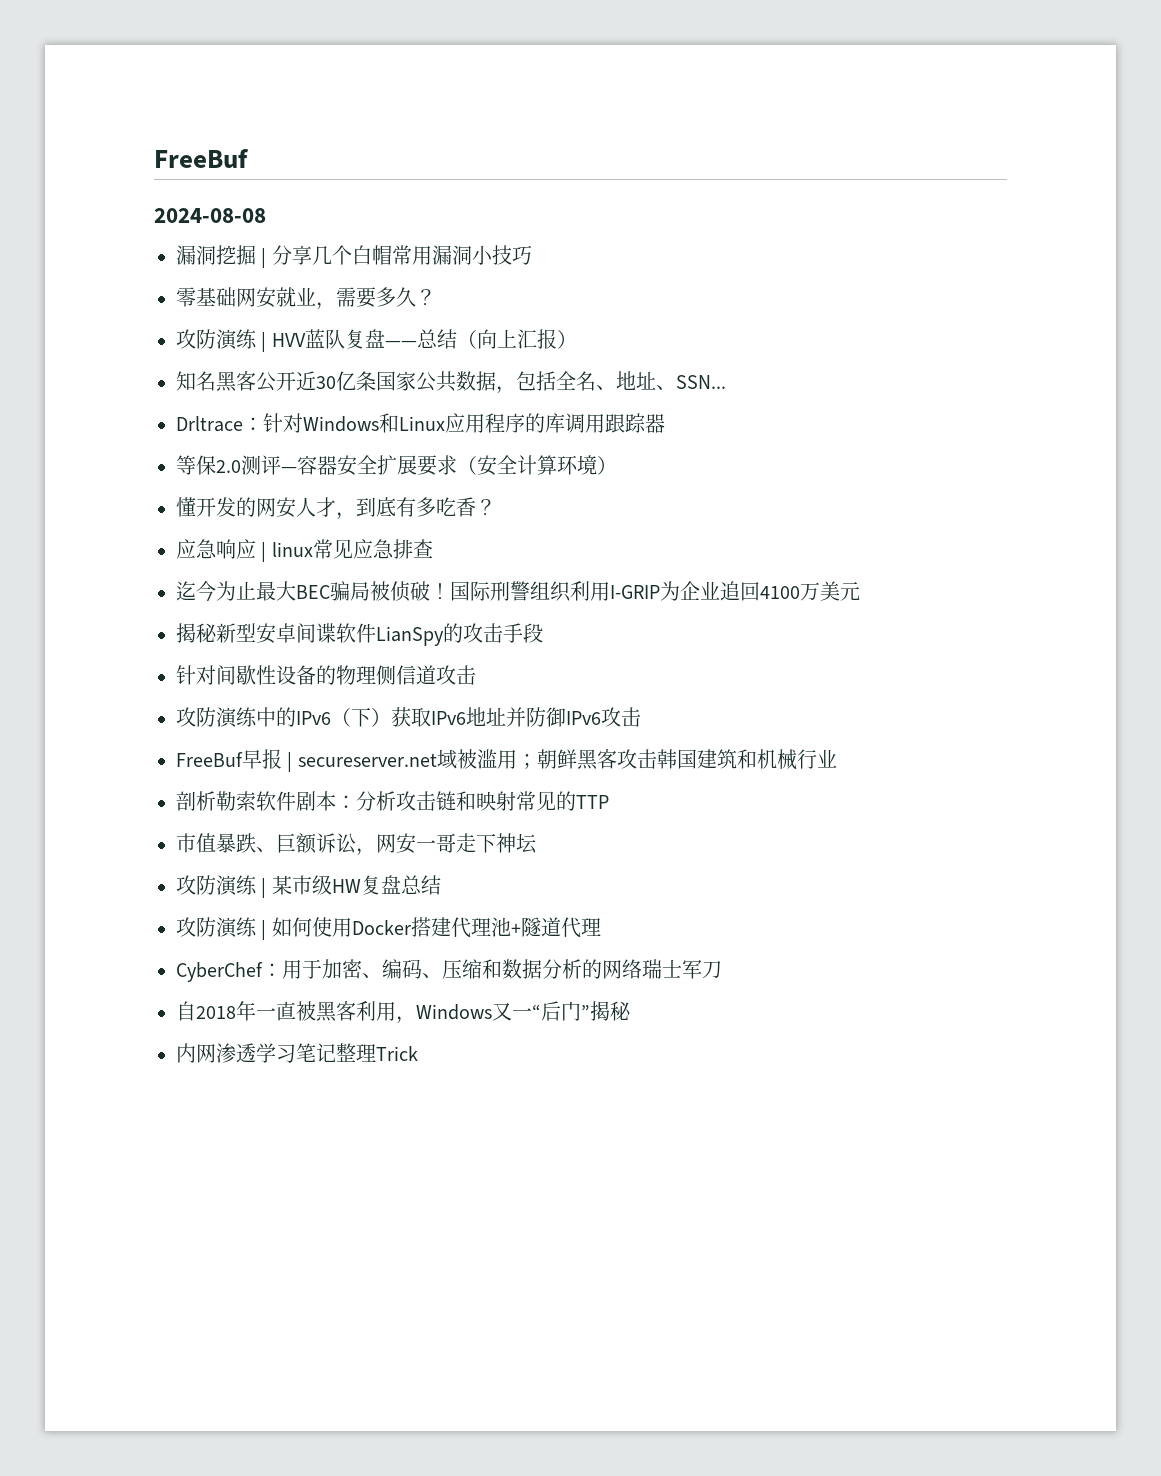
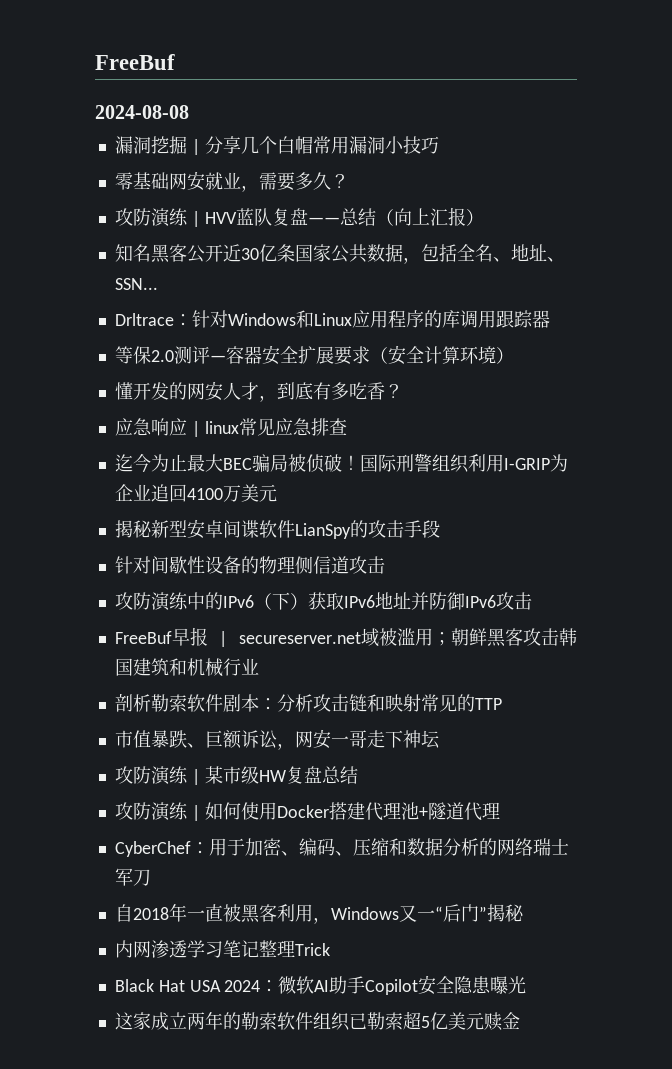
(418, 1053) none -> [114,975,527,995] [114,1011,520,1031] // Black Hat USA 2024：微软AI助手Copilot安全隐患曝光 // 这家成立两年的勒索软件组织已勒索超5亿美元赎金

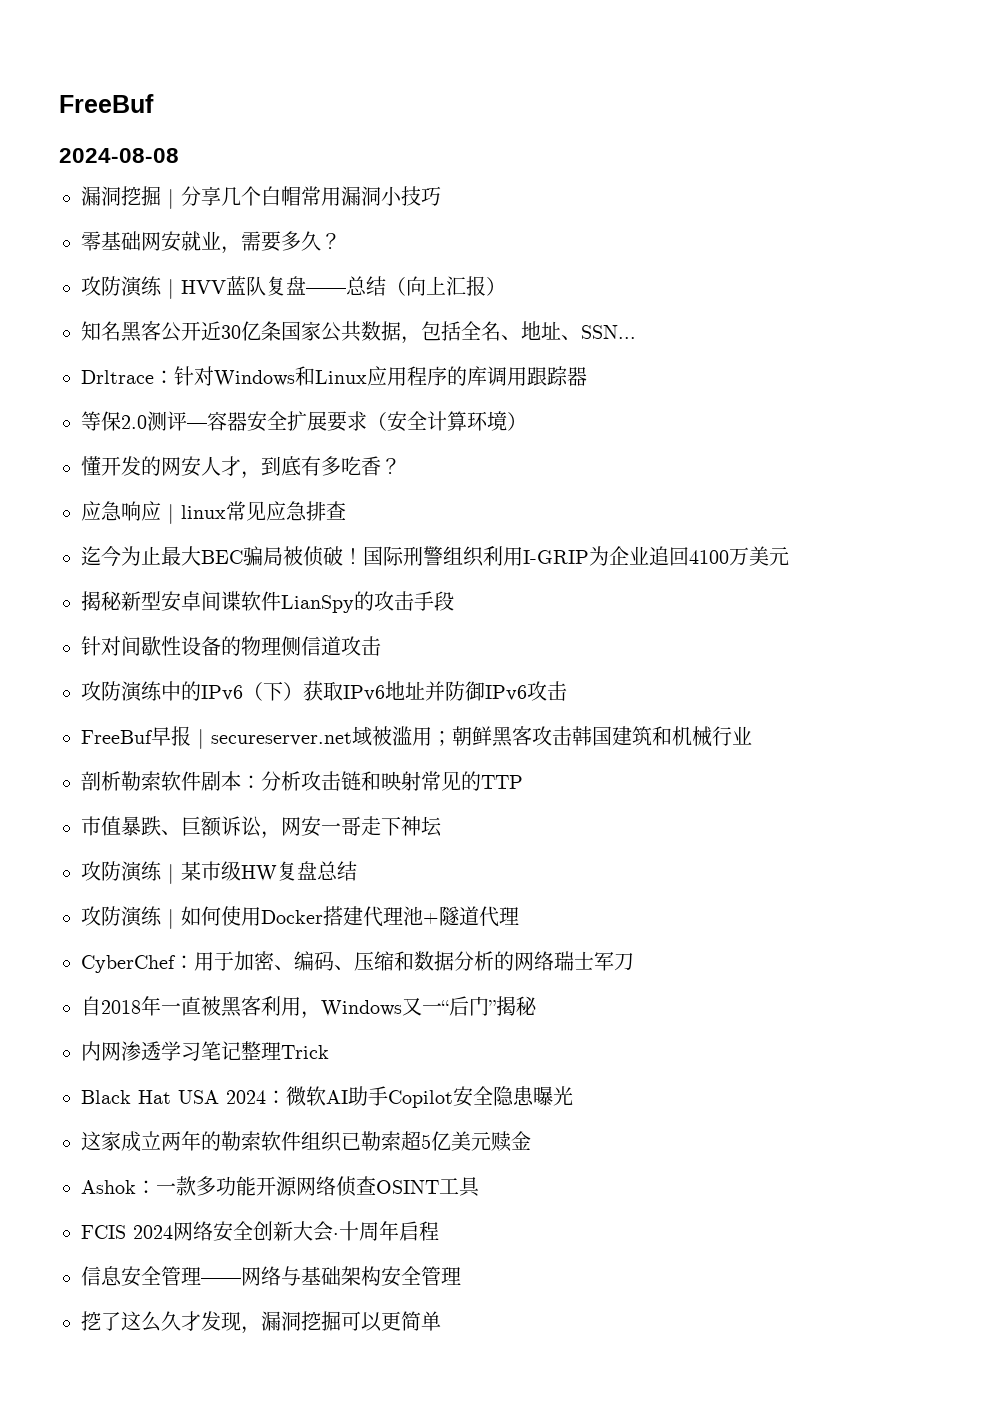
(520, 1020) none -> [81,1176,480,1197] [81,1221,439,1242] [81,1266,461,1287] [81,1311,441,1334] // Ashok：一款多功能开源网络侦查OSINT工具 // FCIS 2024网络安全创新大会·十周年启程 // 信息安全管理——网络与基础架构安全管理 // 挖了这么久才发现，漏洞挖掘可以更简单

